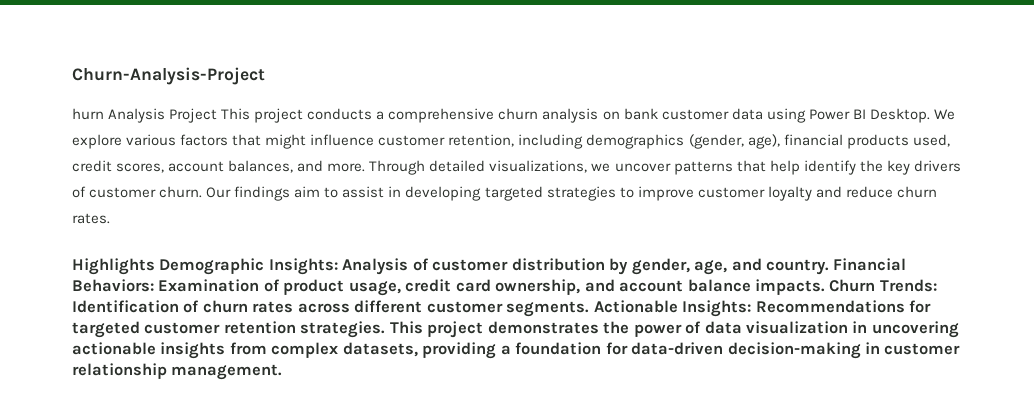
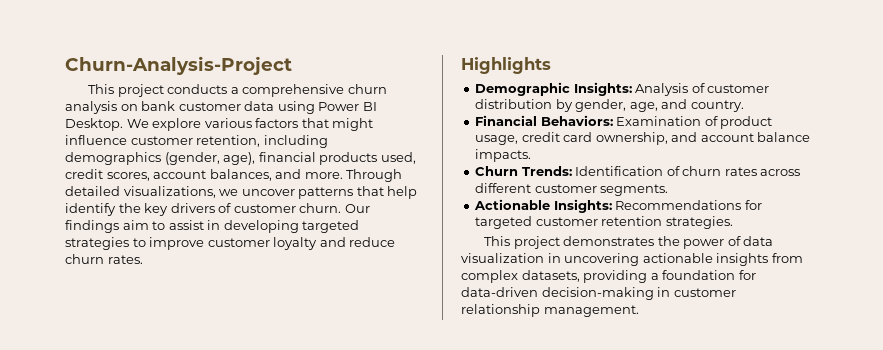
[72,108,218,123] hurn Analysis Project -> (292, 65) none
(155, 266) none -> (551, 65) //
(830, 267) none -> (744, 106) //
(826, 287) none -> (532, 155) //
(590, 309) none -> (669, 190) //
(386, 329) none -> (733, 222) //

